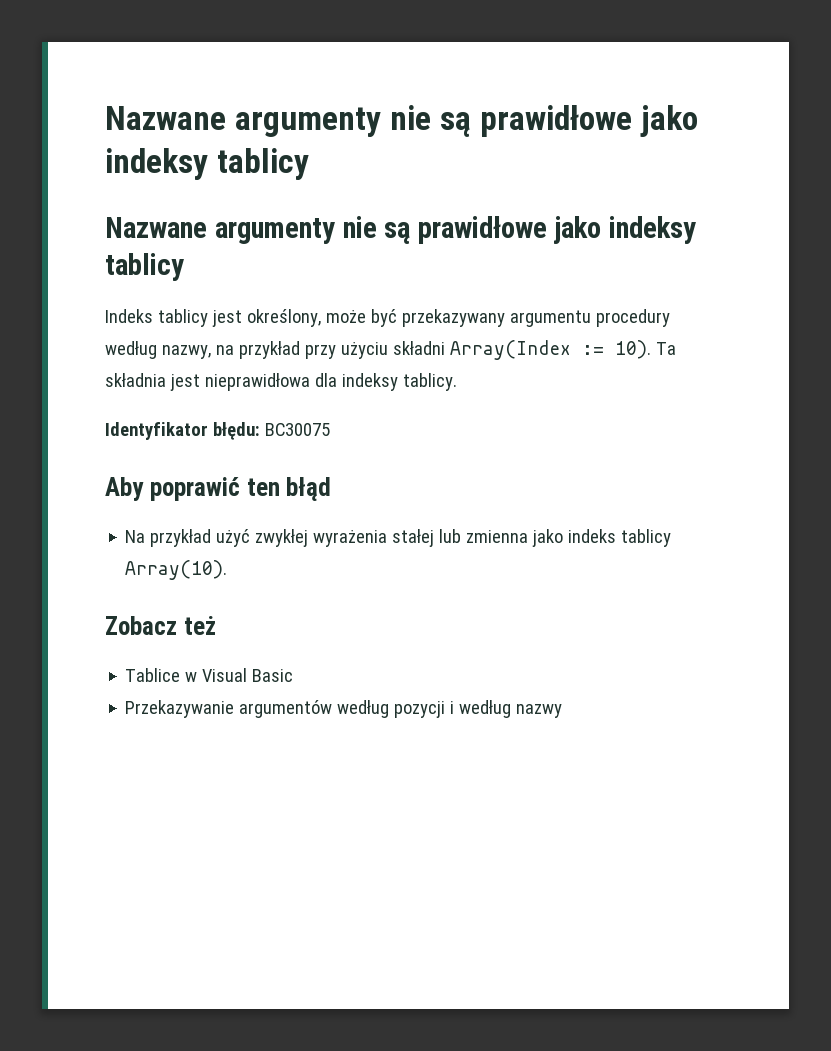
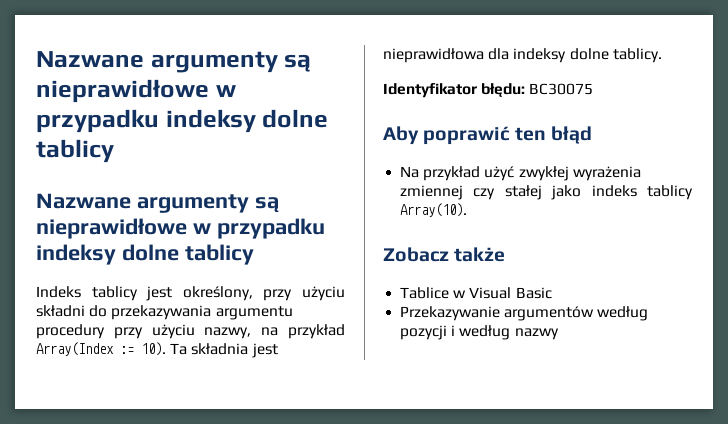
[105,105,699,137] [105,148,310,180] [105,216,696,244] Nazwane argumenty nie są prawidłowe jako indeksy tablicy // Nazwane argumenty nie są prawidłowe jako indeksy -> [36,51,312,73] [36,79,236,103] [36,109,329,133] [36,139,114,163] [36,193,279,213] [36,218,325,239] [36,244,179,265] Nazwane argumenty są nieprawidłowe w przypadku indeksy dolne tablicy // Nazwane argumenty są nieprawidłowe w przypadku indeksy dolne
[325,309,670,327] [105,341,445,359] może być przekazywany argumentu procedury według nazwy, na przykład przy użyciu składni -> [263,286,345,301] [36,305,293,320] [36,324,345,339] przy użyciu składni do przekazywania argumentu procedury przy użyciu nazwy, na przykład
(398, 382) none -> [569,48,609,60] dolne
[392,529,529,547] stałej lub zmienna -> [400,185,542,200] zmiennej czy stałej
[183,616,216,635] też -> [454,247,506,262] także

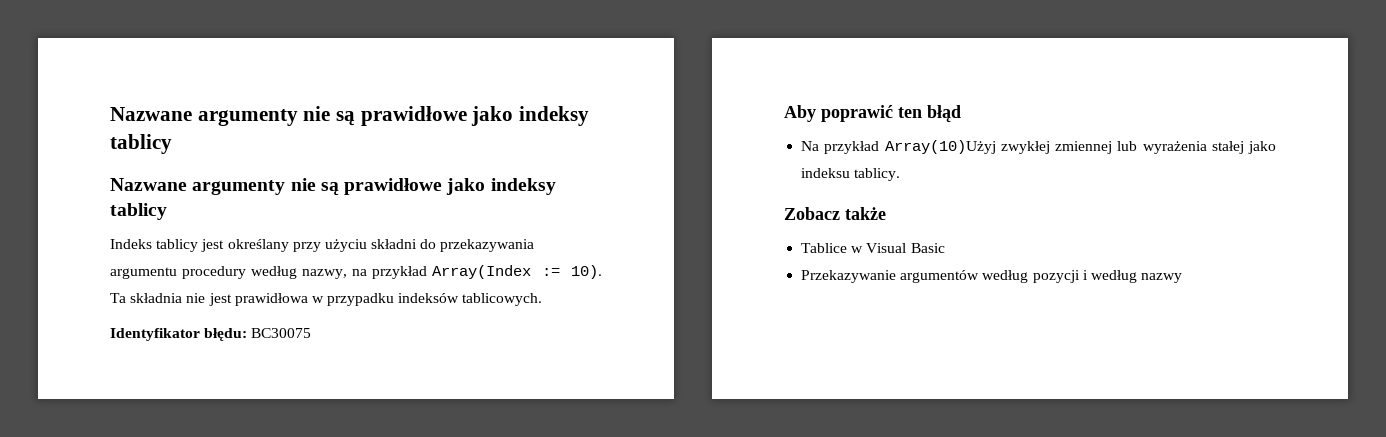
[36,51,312,73] [36,79,236,103] [36,109,329,133] [36,139,114,163] [36,193,279,213] [36,218,325,239] [36,244,179,265] Nazwane argumenty są nieprawidłowe w przypadku indeksy dolne tablicy // Nazwane argumenty są nieprawidłowe w przypadku indeksy dolne -> [110,106,590,126] [110,134,172,154] [110,178,556,196] Nazwane argumenty nie są prawidłowe jako indeksy tablicy // Nazwane argumenty nie są prawidłowe jako indeksy
[182,286,253,301] określony, -> [227,239,289,252] określany
[113,324,195,339] przy użyciu -> [251,266,298,279] według
[251,343,278,358] [383,48,662,63] jest nieprawidłowa dla indeksy dolne tablicy. -> [186,293,543,306] nie jest prawidłowa w przypadku indeksów tablicowych.
[484,166,641,181] [400,185,693,200] [400,203,468,217] użyć zwykłej wyrażenia zmiennej czy stałej jako indeks tablicy Array(10). -> [884,140,1276,154] [801,168,901,181] Array(10)Użyj zwykłej zmiennej lub wyrażenia stałej jako indeksu tablicy.

